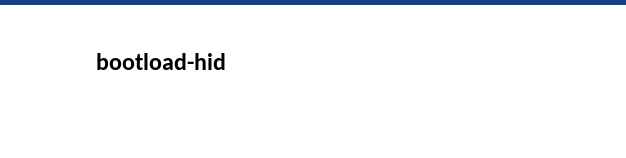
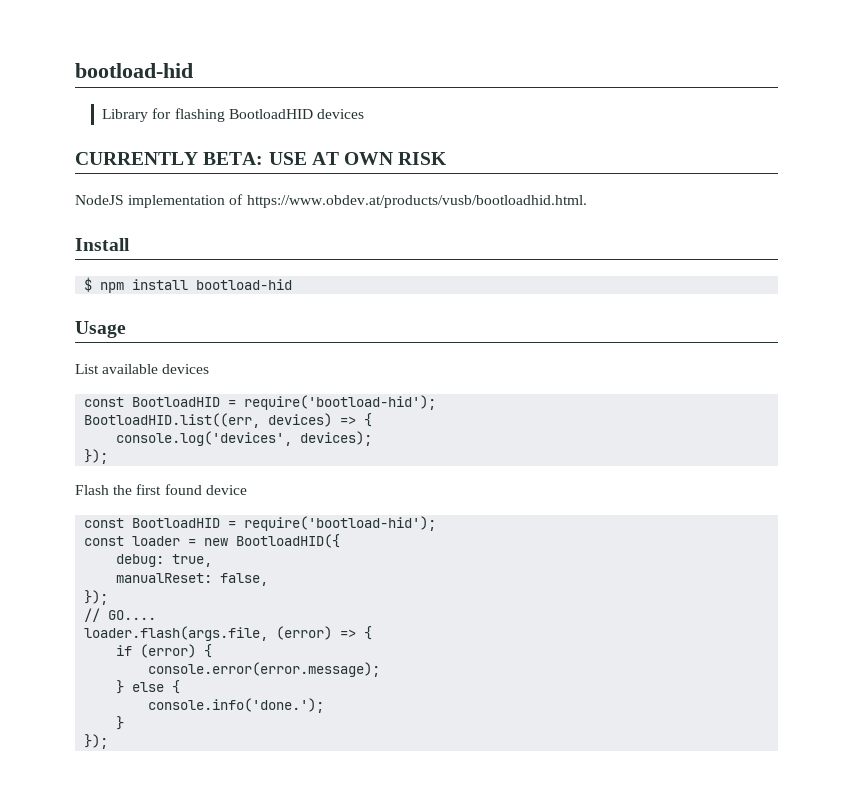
[96,53,226,70] bootload-hid -> [75,63,193,78] [102,108,364,122] [75,152,448,165] [75,194,587,208] [75,238,130,251] [84,277,293,293] [75,321,126,338] [75,364,210,374] [84,395,437,410] [84,413,373,428] [116,431,373,446] [84,449,109,464] [75,484,247,495] [84,516,437,531] [84,534,341,548] [116,554,213,567] [116,573,269,586] [84,590,109,605] [84,608,157,622] [84,626,373,641] [116,644,213,658] [148,662,381,677] [116,680,181,694] [148,698,325,713] [116,716,125,730] [84,734,109,749] bootload-hid // Library for flashing BootloadHID devices // CURRENTLY BETA: USE AT OWN RISK // NodeJS implementation of https://www.obdev.at/products/vusb/bootloadhid.html. // Install // $ npm install bootload-hid // Usage // List available devices // const BootloadHID = require('bootload-hid'); // BootloadHID.list((err, devices) => { // console.log('devices', devices); // }); // Flash the first found device // const BootloadHID = require('bootload-hid'); // const loader = new BootloadHID({ // debug: true, // manualReset: false, // }); // // GO.... // loader.flash(args.file, (error) => { // if (error) { // console.error(error.message); // } else { // console.info('done.'); // } // });

